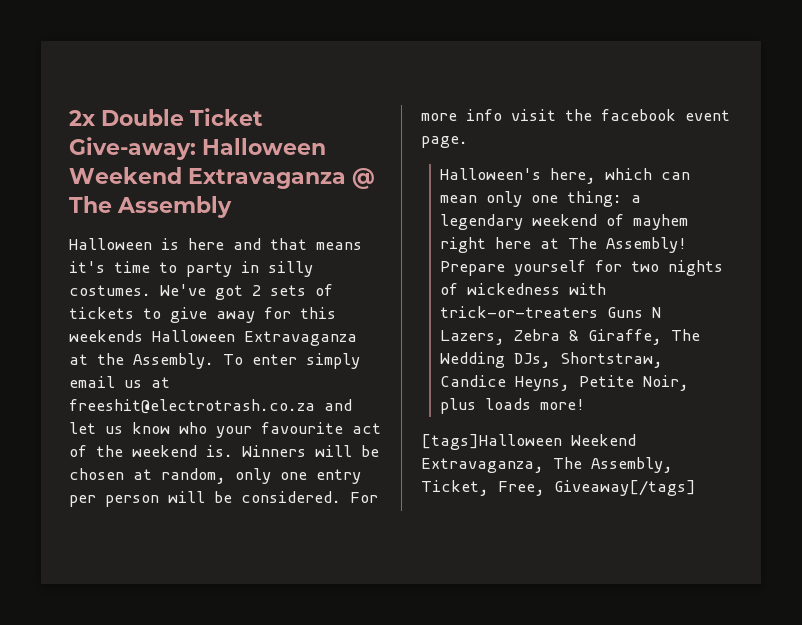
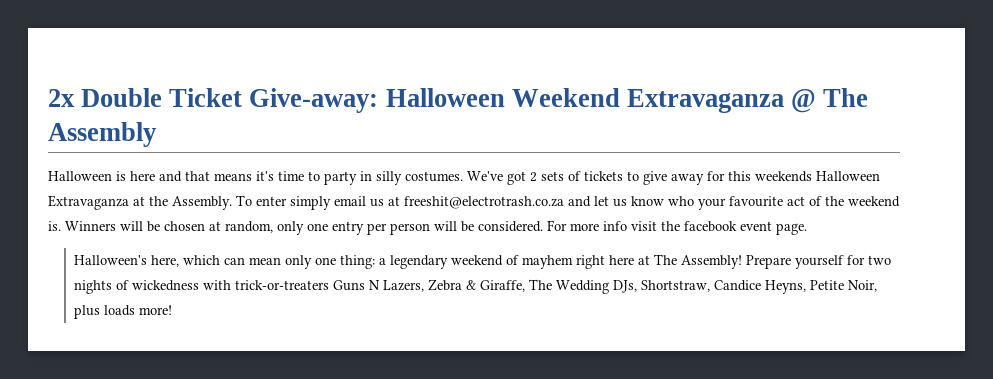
[421,434,636,450] [421,457,673,473] [421,480,696,496] // [tags]Halloween Weekend Extravaganza, The Assembly, Ticket, Free, Giveaway[/tags] -> (173, 310) none

